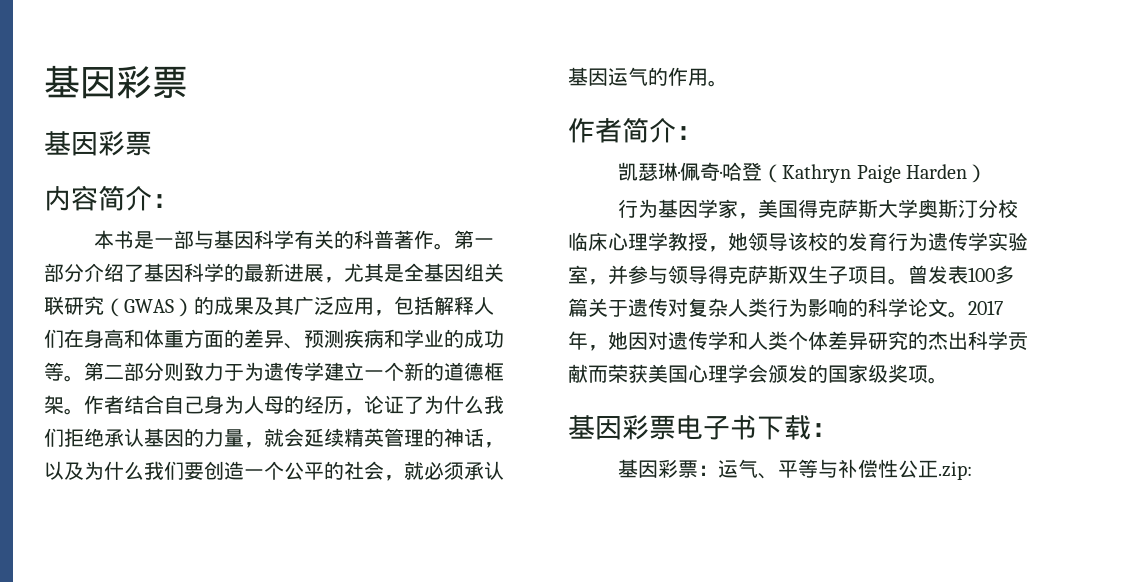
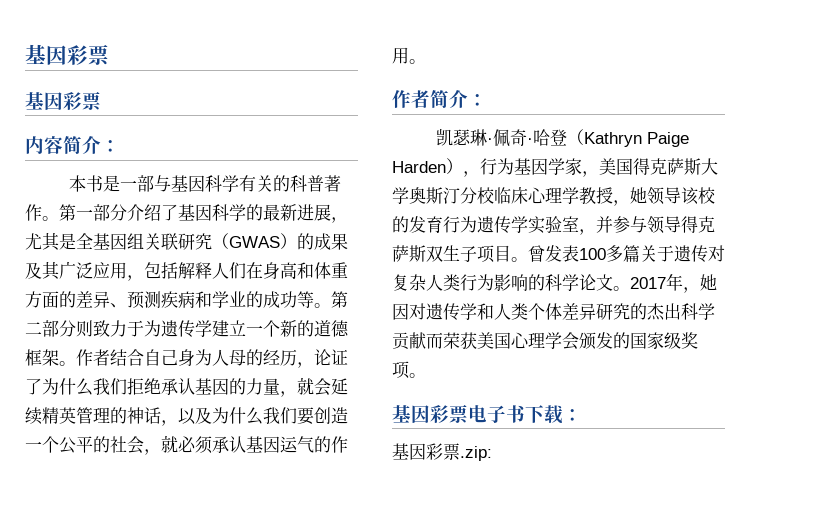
(988, 173) // -> [463,171,480,177] ，
[698,459,939,479] ：运气、平等与补偿性公正 -> (460, 451) none

